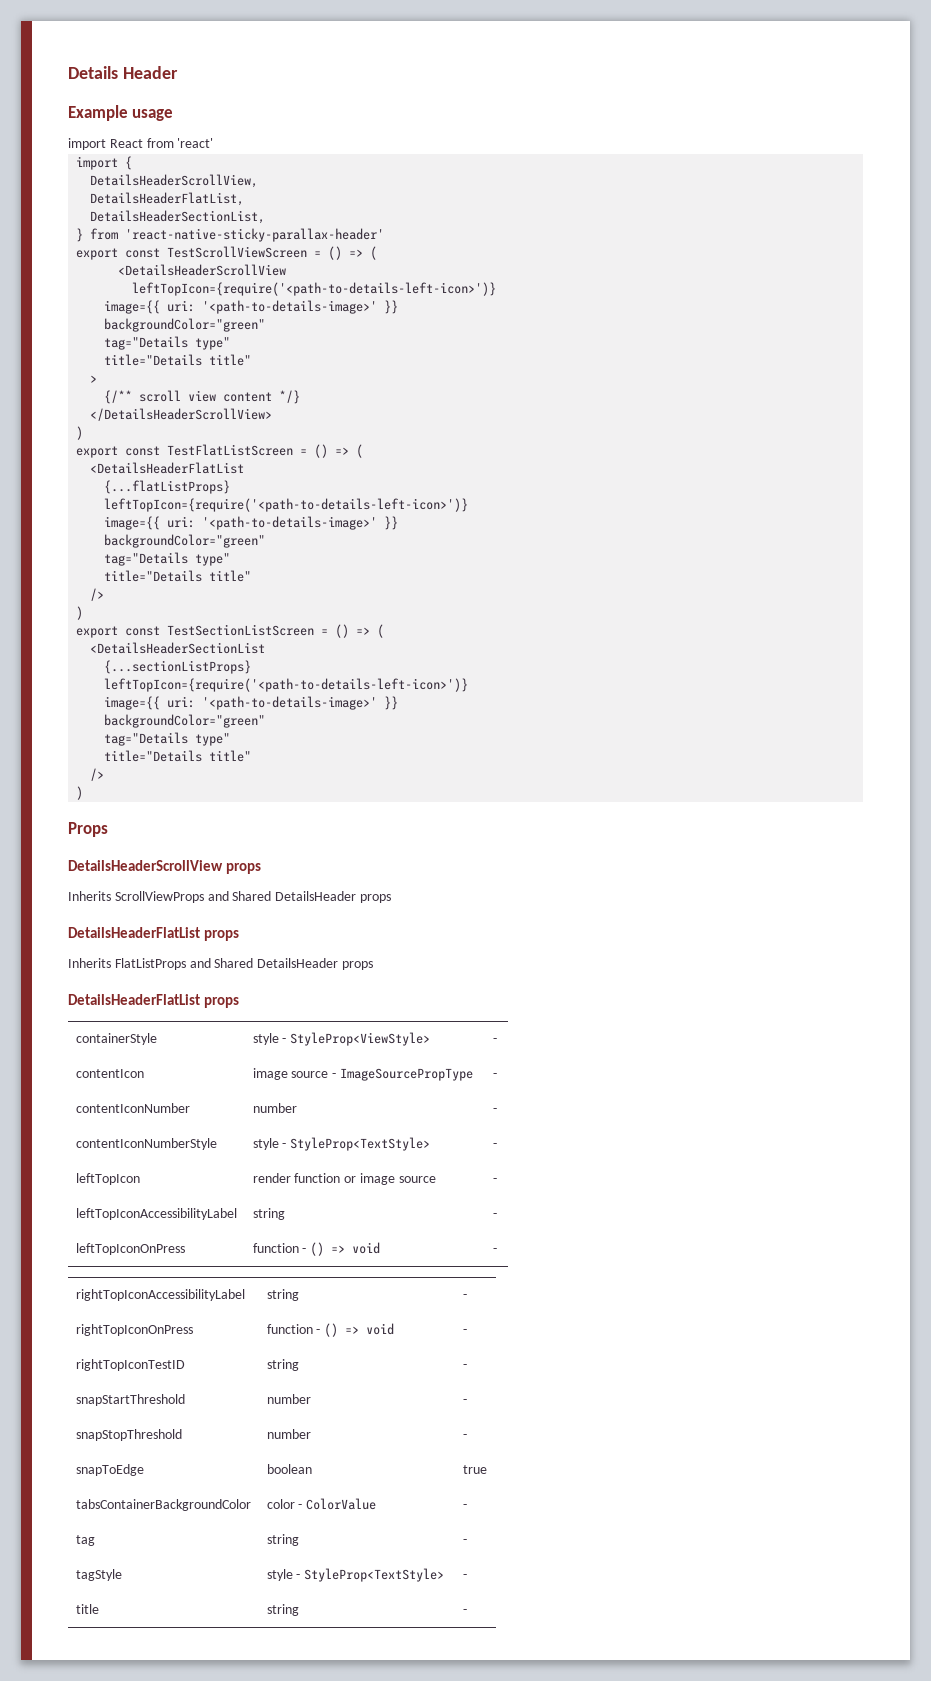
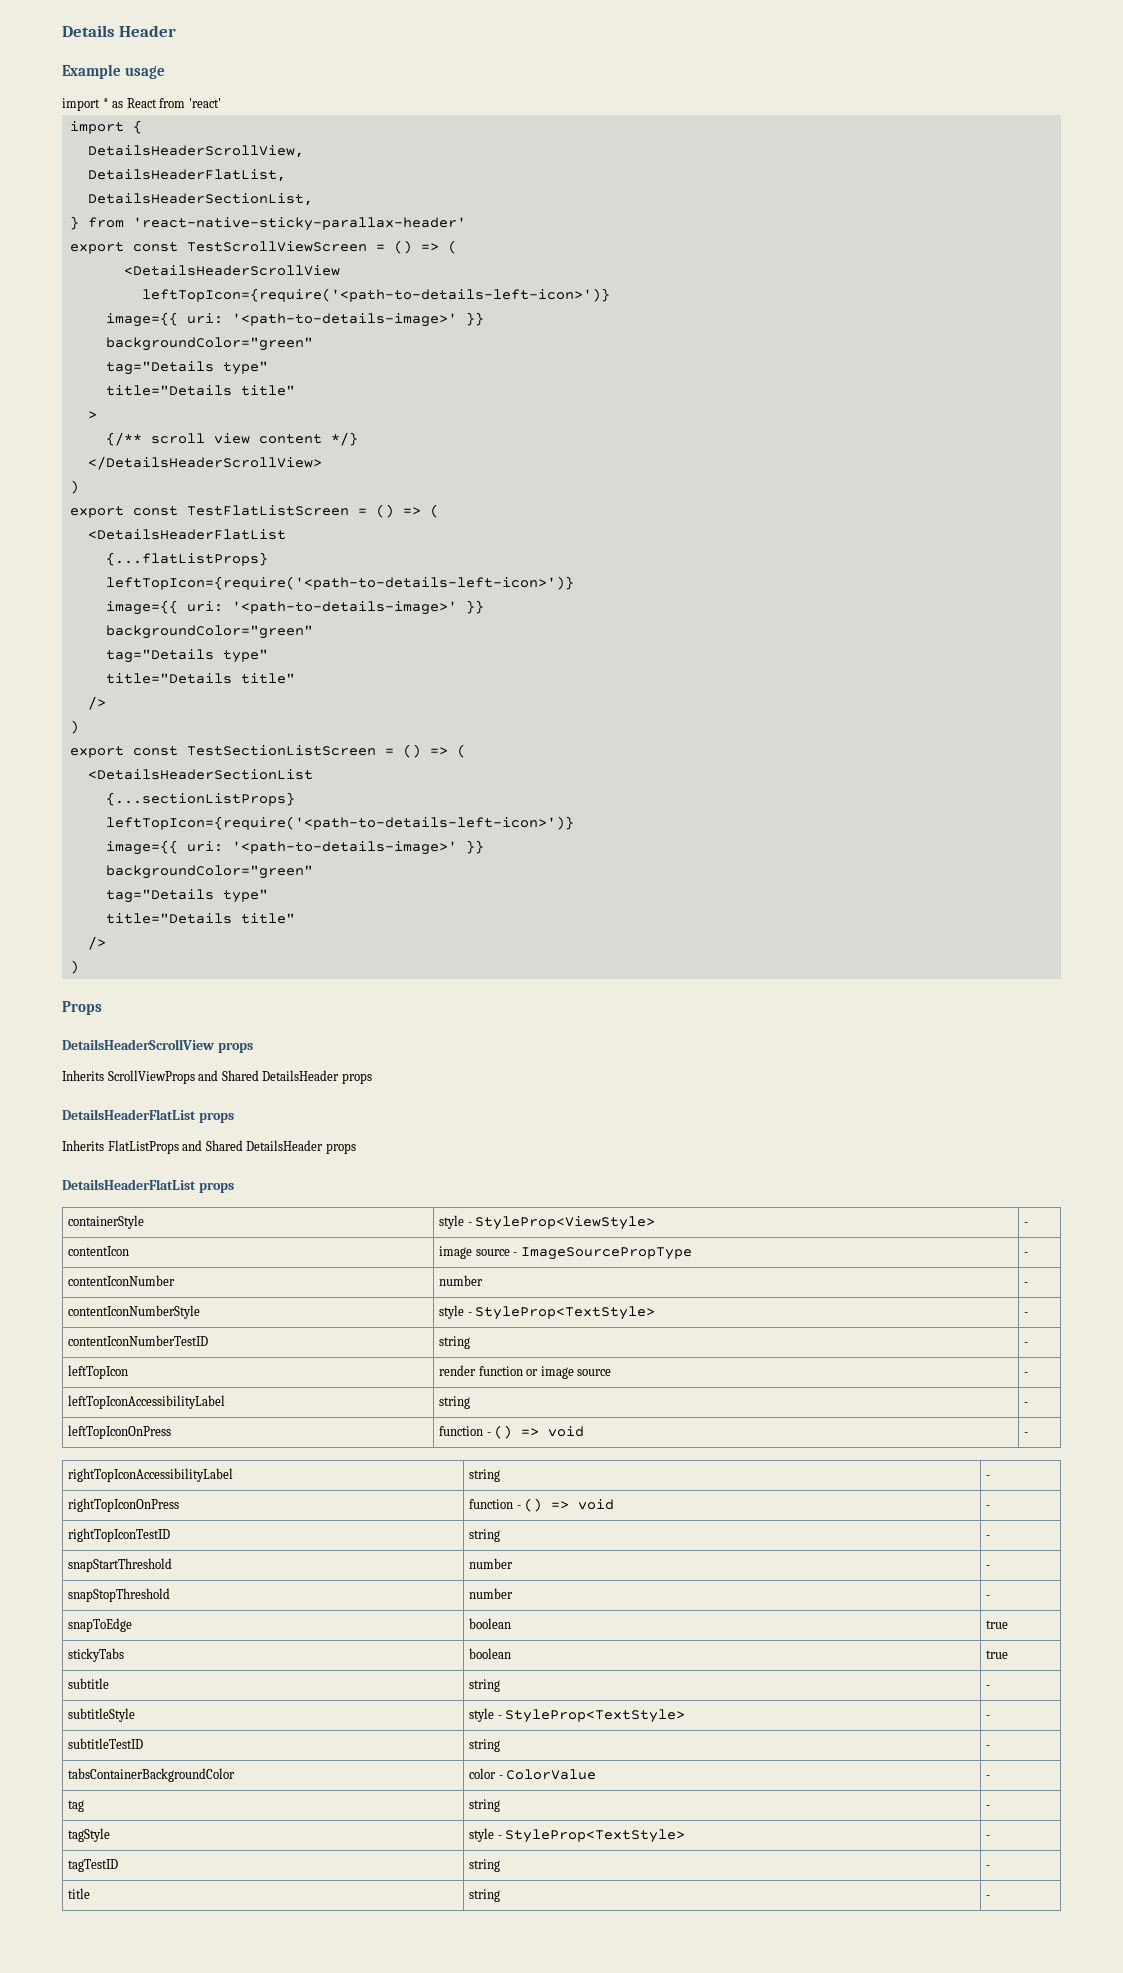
(106, 144) none -> [102,98,124,108] * as
(497, 1145) none -> [68,1335,209,1346] [439,1336,471,1349] [1024,1342,1029,1346] // contentIconNumberTestID | string | -
(487, 1469) none -> [68,1648,125,1662] [469,1648,512,1659] [986,1650,1009,1659] [68,1678,110,1689] [469,1679,501,1692] [986,1685,991,1689] [68,1708,136,1722] [469,1708,686,1723] [986,1715,991,1719] [68,1738,144,1749] [469,1739,501,1752] [986,1745,991,1749] // stickyTabs | boolean | true // subtitle | string | - // subtitleStyle | style - StyleProp<TextStyle> | - // subtitleTestID | string | -
(467, 1576) none -> [68,1859,119,1872] [469,1859,501,1872] [986,1865,991,1869] // tagTestID | string | -

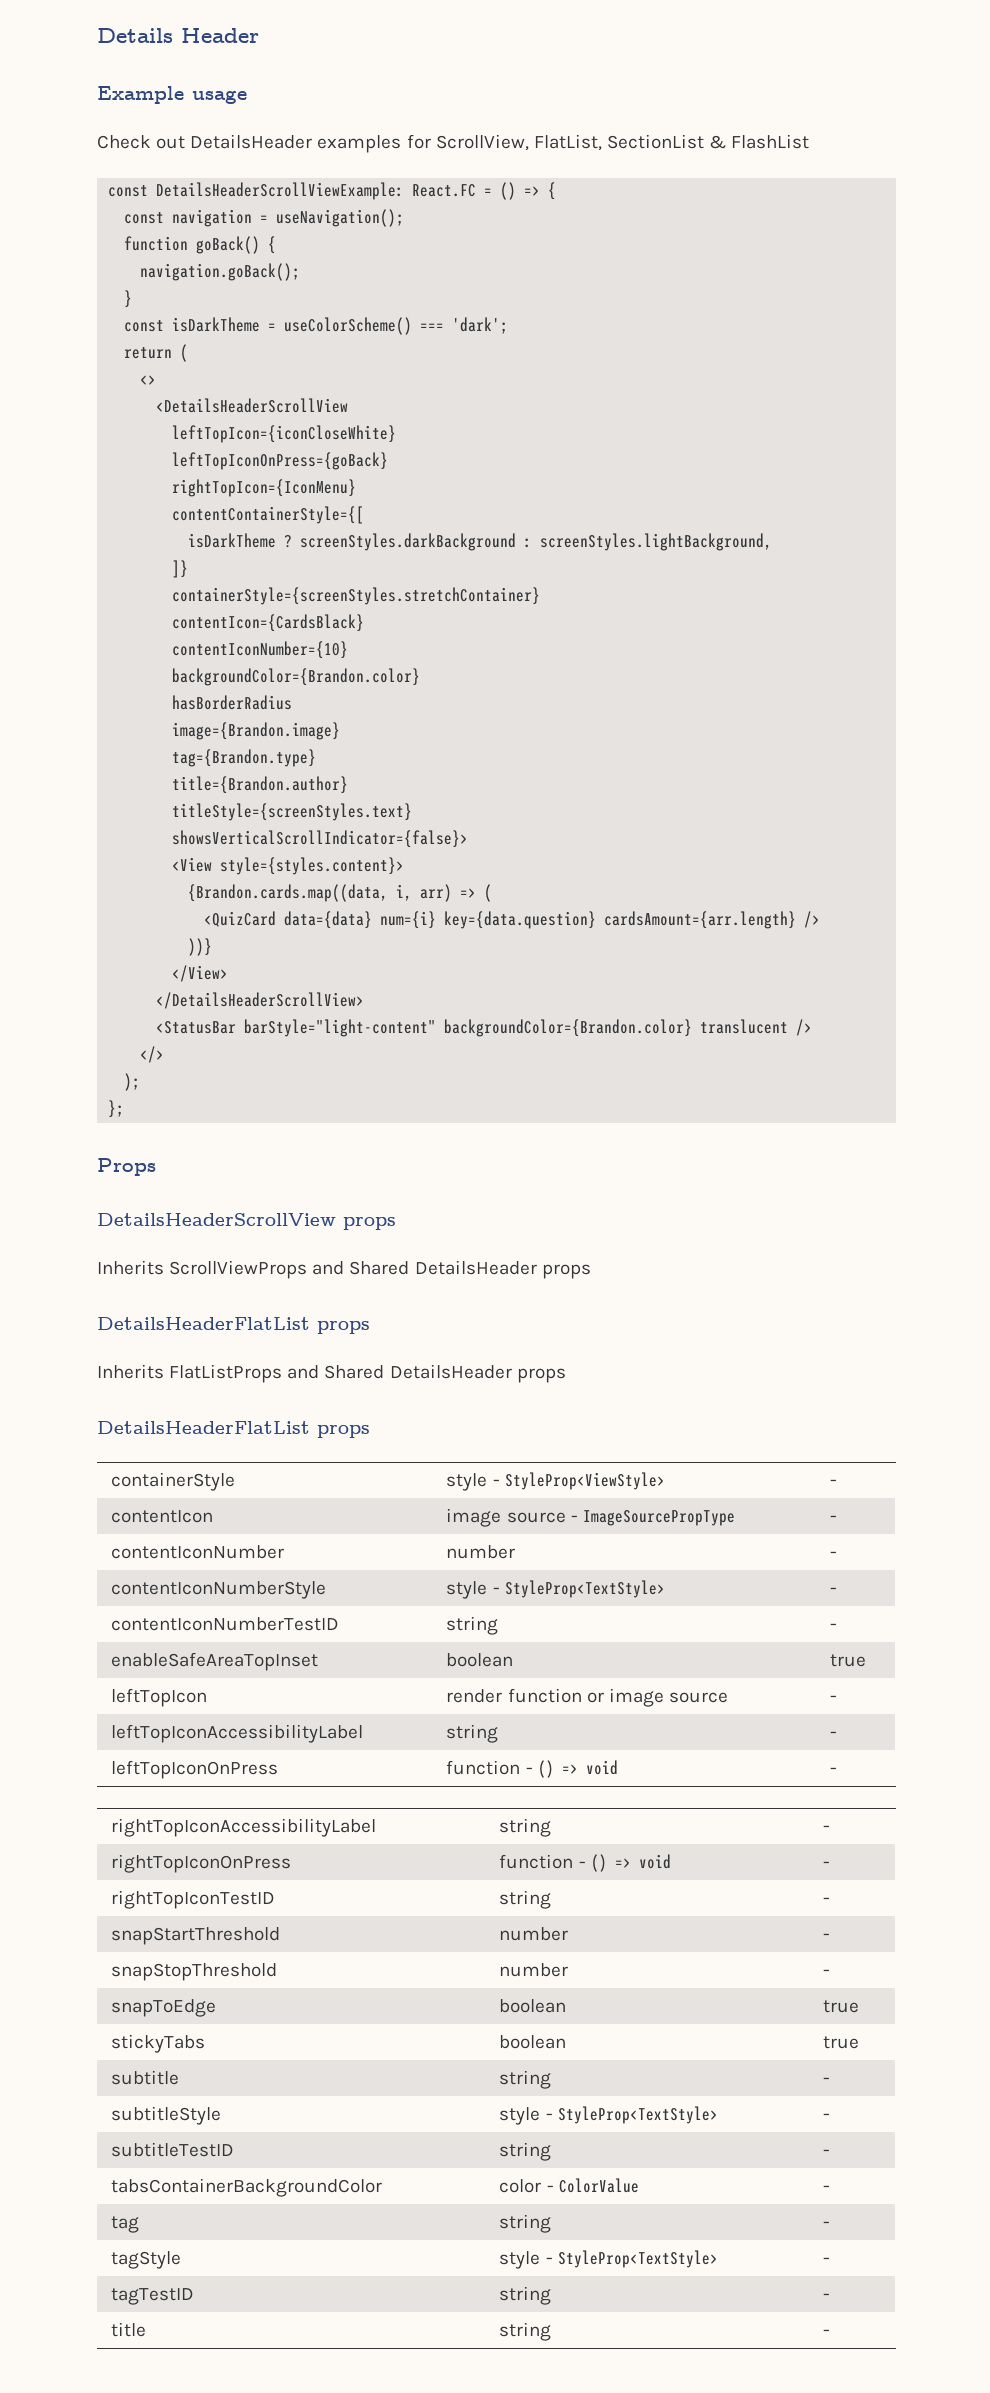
[62,98,221,111] [69,120,142,134] [87,145,304,158] [87,169,286,182] [87,193,313,206] [69,216,466,231] [69,240,457,254] import * as React from 'react' // import { // DetailsHeaderScrollView, // DetailsHeaderFlatList, // DetailsHeaderSectionList, // } from 'react-native-sticky-parallax-header' // export const TestScrollViewScreen = () => ( -> [97,134,810,153] [108,182,557,200] [124,209,405,227] [124,236,277,254] [140,263,301,281] [124,290,133,308] [124,317,509,335] [124,344,189,362] [140,375,157,385] Check out DetailsHeader examples for ScrollView, FlatList, SectionList & FlashList // const DetailsHeaderScrollViewExample: React.FC = () => { // const navigation = useNavigation(); // function goBack() { // navigation.goBack(); // } // const isDarkTheme = useColorScheme() === 'dark'; // return ( // <>
[141,288,610,302] [105,312,484,327] [105,337,313,351] [105,361,268,375] [105,385,295,396] [87,411,97,419] [105,432,358,446] [87,456,322,470] [69,480,79,494] [69,504,439,518] [87,529,286,540] [105,552,268,566] [105,576,574,590] [105,600,484,615] [105,625,313,639] [105,649,268,663] [105,673,295,684] [87,696,106,710] [69,720,79,734] [69,744,466,758] [87,769,313,780] [105,792,295,806] [105,816,574,830] [105,840,484,855] [105,865,313,879] [105,889,268,903] [105,913,295,924] [87,936,106,950] [69,960,79,974] leftTopIcon={require('<path-to-details-left-icon>')} // image={{ uri: '<path-to-details-image>' }} // backgroundColor="green" // tag="Details type" // title="Details title" // > // {/** scroll view content */} // </DetailsHeaderScrollView> // ) // export const TestFlatListScreen = () => ( // <DetailsHeaderFlatList // {...flatListProps} // leftTopIcon={require('<path-to-details-left-icon>')} // image={{ uri: '<path-to-details-image>' }} // backgroundColor="green" // tag="Details type" // title="Details title" // /> // ) // export const TestSectionListScreen = () => ( // <DetailsHeaderSectionList // {...sectionListProps} // leftTopIcon={require('<path-to-details-left-icon>')} // image={{ uri: '<path-to-details-image>' }} // backgroundColor="green" // tag="Details type" // title="Details title" // /> // ) -> [172,425,397,443] [172,452,389,470] [172,479,357,497] [172,506,365,524] [188,533,773,551] [172,560,189,578] [172,587,541,605] [172,614,365,632] [172,641,349,659] [172,668,421,686] [172,695,293,710] [172,722,341,740] [172,749,317,767] [172,776,349,794] [172,803,413,821] [172,830,469,848] [172,857,405,875] [188,884,493,902] [204,911,821,929] [188,938,213,956] [172,965,229,982] [156,992,365,1009] [156,1019,813,1037] [140,1046,165,1063] [124,1073,141,1091] [108,1100,125,1118] leftTopIcon={iconCloseWhite} // leftTopIconOnPress={goBack} // rightTopIcon={IconMenu} // contentContainerStyle={[ // isDarkTheme ? screenStyles.darkBackground : screenStyles.lightBackground, // ]} // containerStyle={screenStyles.stretchContainer} // contentIcon={CardsBlack} // contentIconNumber={10} // backgroundColor={Brandon.color} // hasBorderRadius // image={Brandon.image} // tag={Brandon.type} // title={Brandon.author} // titleStyle={screenStyles.text} // showsVerticalScrollIndicator={false}> // <View style={styles.content}> // {Brandon.cards.map((data, i, arr) => ( // <QuizCard data={data} num={i} key={data.question} cardsAmount={arr.length} /> // ))} // </View> // </DetailsHeaderScrollView> // <StatusBar barStyle="light-content" backgroundColor={Brandon.color} translucent /> // </> // ); // };
(1029, 1344) none -> [111,1652,319,1671] [446,1653,514,1667] [830,1654,867,1667] // enableSafeAreaTopInset | boolean | true

